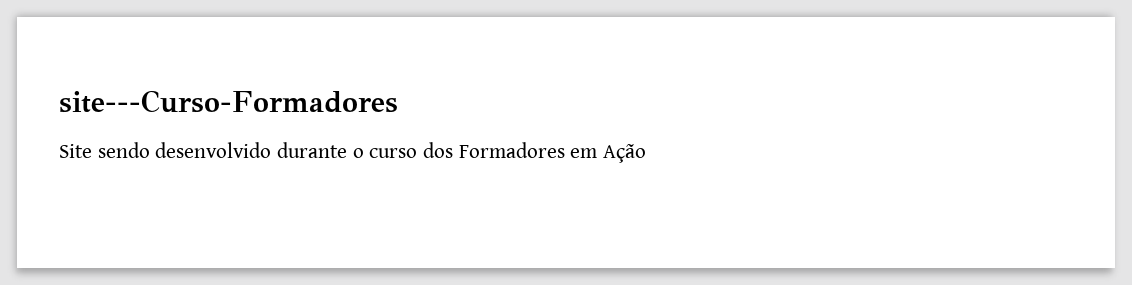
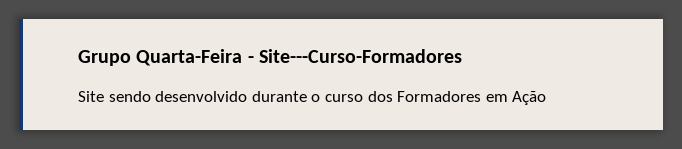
[59,90,398,113] site---Curso-Formadores -> [78,49,462,66] Grupo Quarta-Feira - Site---Curso-Formadores

